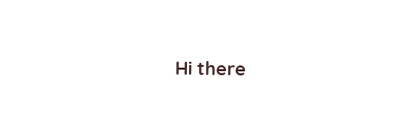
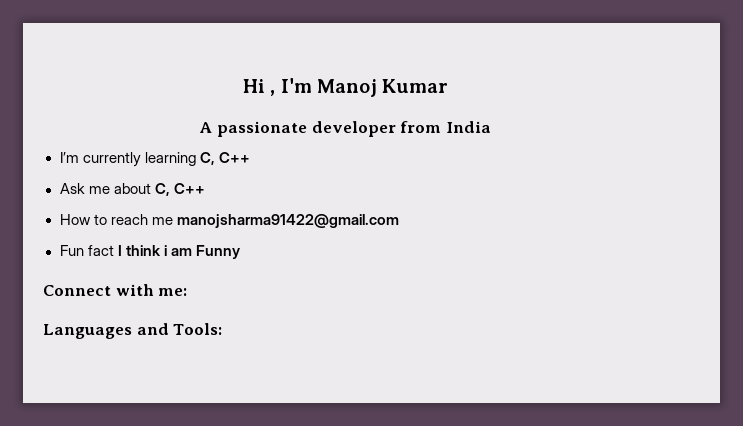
[195,60,247,76] there -> [270,78,449,97] [199,121,491,137] [59,152,250,167] [59,183,205,196] [59,214,399,228] [59,245,240,259] [43,284,188,296] [43,323,223,339] , I'm Manoj Kumar // A passionate developer from India // I’m currently learning C, C++ // Ask me about C, C++ // How to reach me manojsharma91422@gmail.com // Fun fact I think i am Funny // Connect with me: // Languages and Tools:

